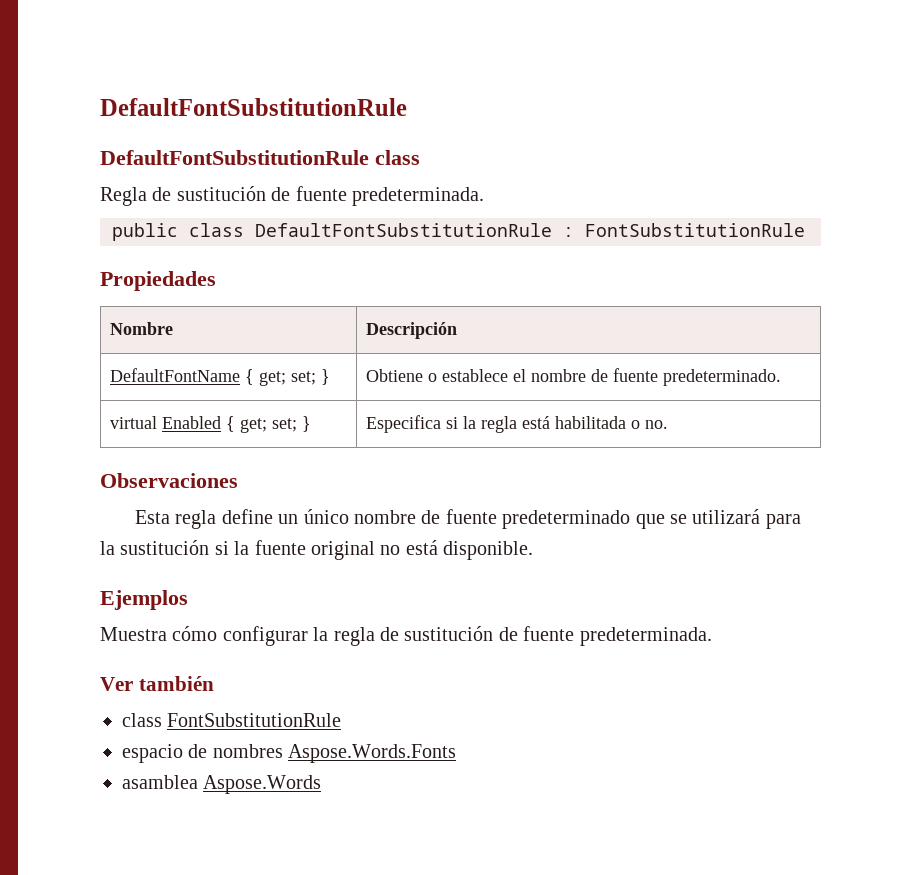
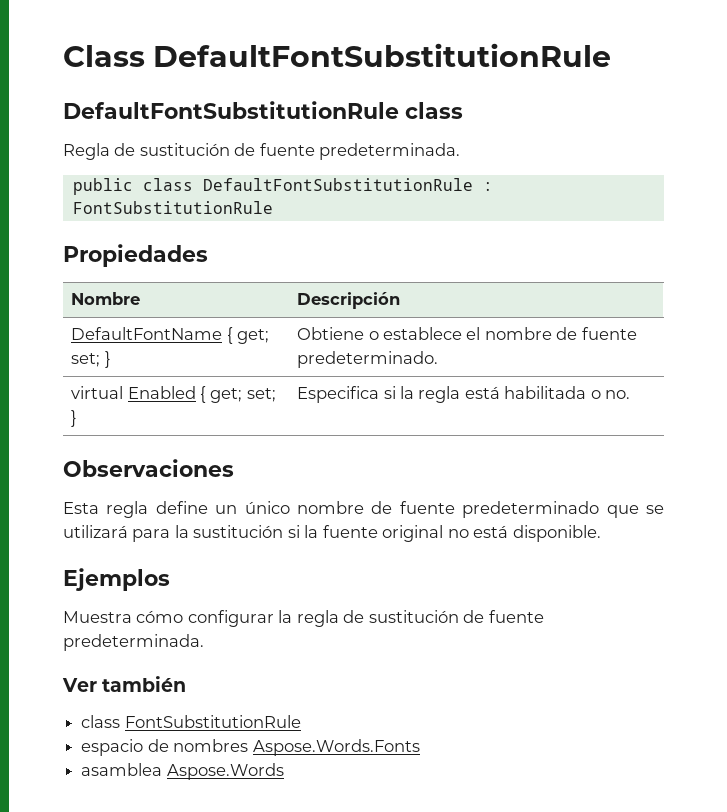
(100, 107) none -> [63,45,145,67] Class

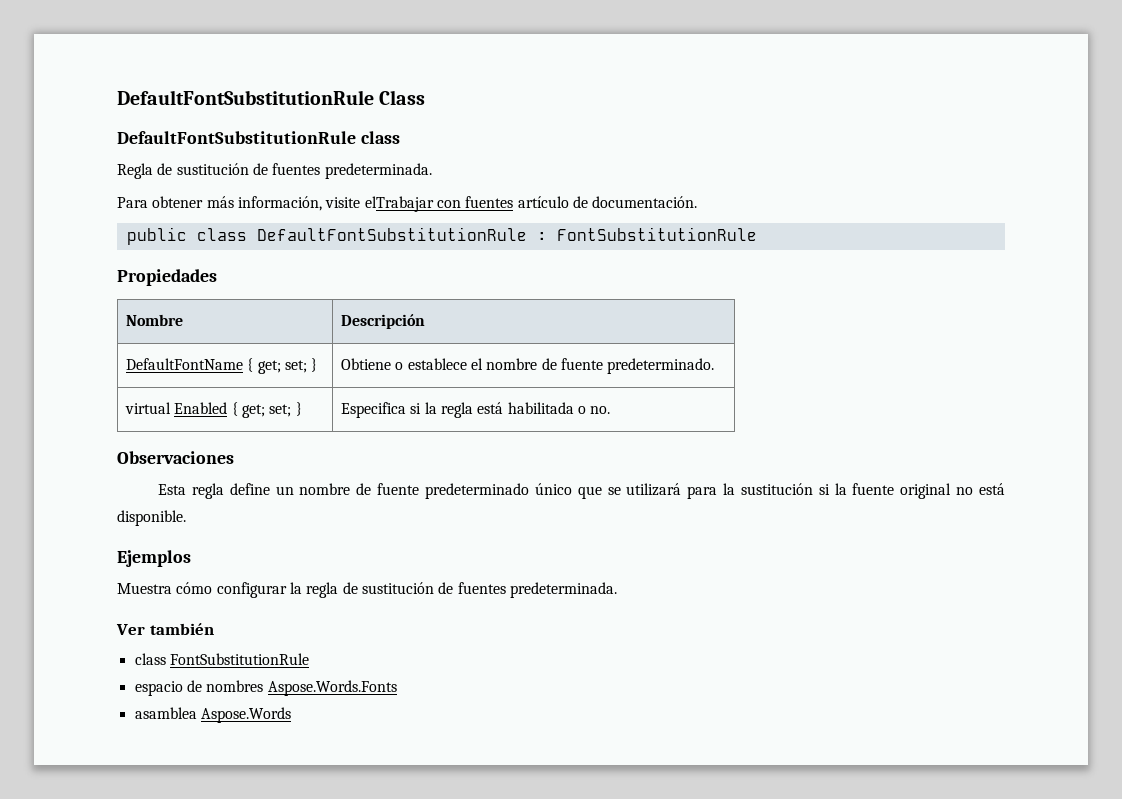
(63, 56) none -> [117,90,374,105] DefaultFontSubstitutionRule
[153,43,612,67] DefaultFontSubstitutionRule -> (426, 97) none
[259,143,461,160] fuente predeterminada. -> [272,163,432,179] [117,196,698,212] fuentes predeterminada. // Para obtener más información, visite elTrabajar con fuentes artículo de documentación.
[244,501,290,514] único -> (294, 490) none
(600, 509) none -> [534,483,572,495] único
[488,610,544,623] fuente -> [457,582,506,594] fuentes

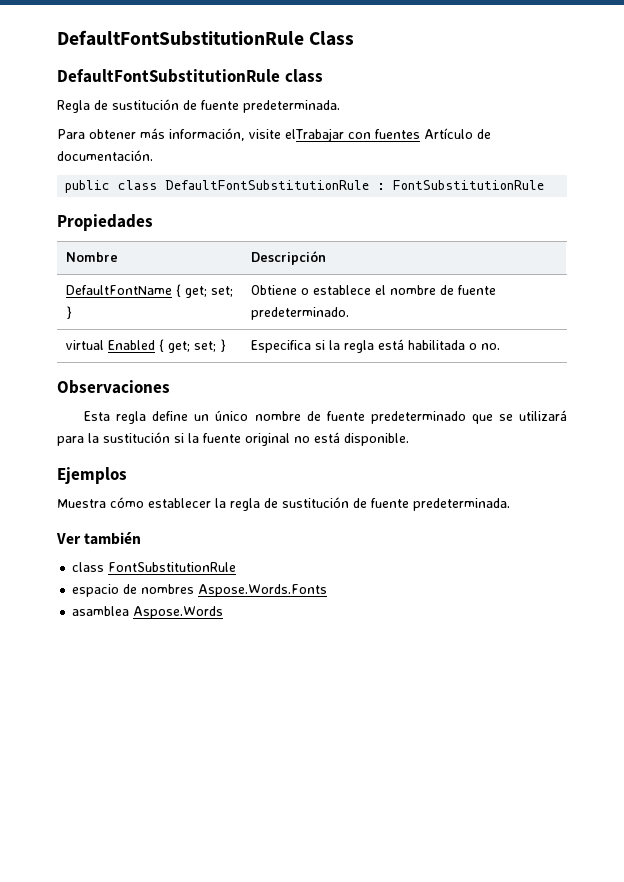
[272,163,321,175] fuentes -> [201,100,239,110] fuente
[517,196,569,208] artículo -> [424,128,473,139] Artículo
(294, 490) none -> [215,410,249,421] único
[534,483,572,495] único -> (466, 417) none
[216,582,287,598] configurar -> [148,498,211,508] establecer
[457,582,506,594] fuentes -> [371,498,409,508] fuente

